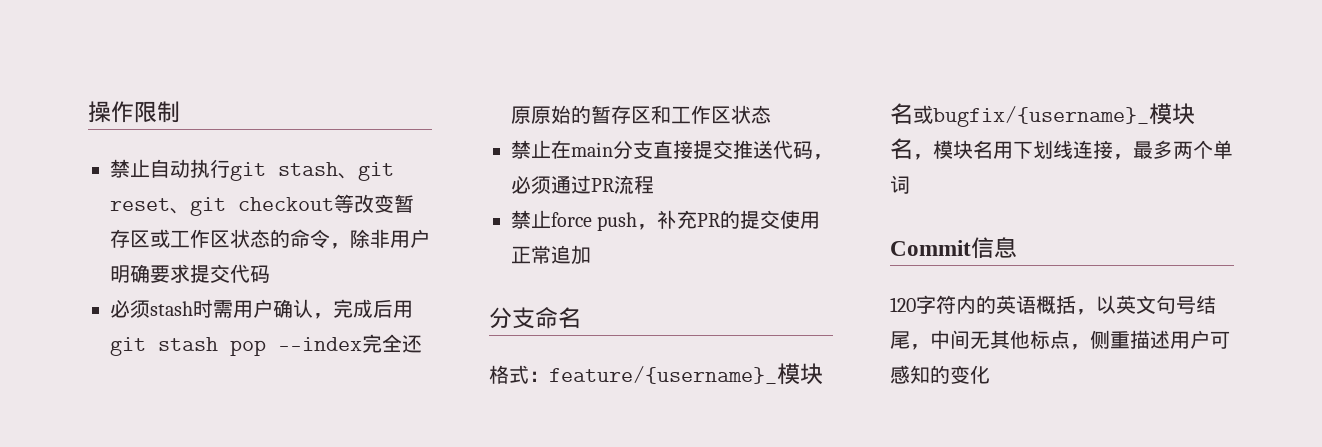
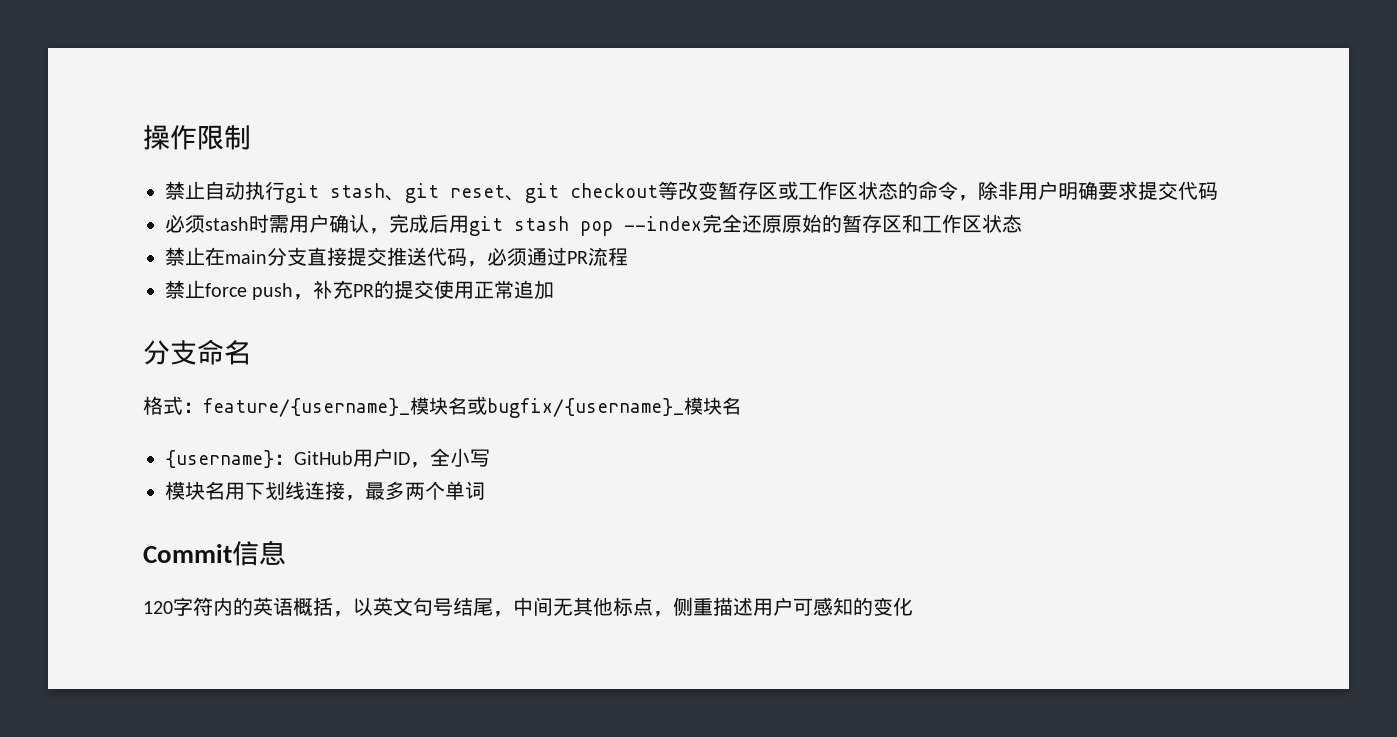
[913,154,933,160] ， -> [165,448,490,468] // {username}：GitHub用户ID，全小写 //

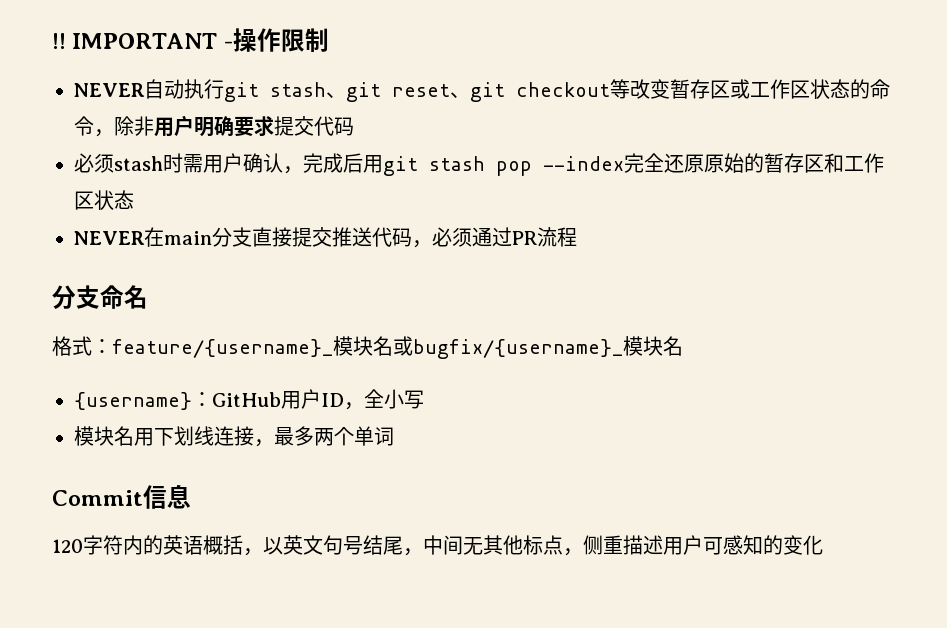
(143, 137) none -> [52,33,233,49] !! IMPORTANT -
[165,181,205,200] 禁止 -> [74,83,145,97] NEVER
[165,247,205,266] 禁止 -> [74,231,145,245] NEVER
[165,280,555,300] // 禁止force push，补充PR的提交使用正常追加 -> (577, 237) none

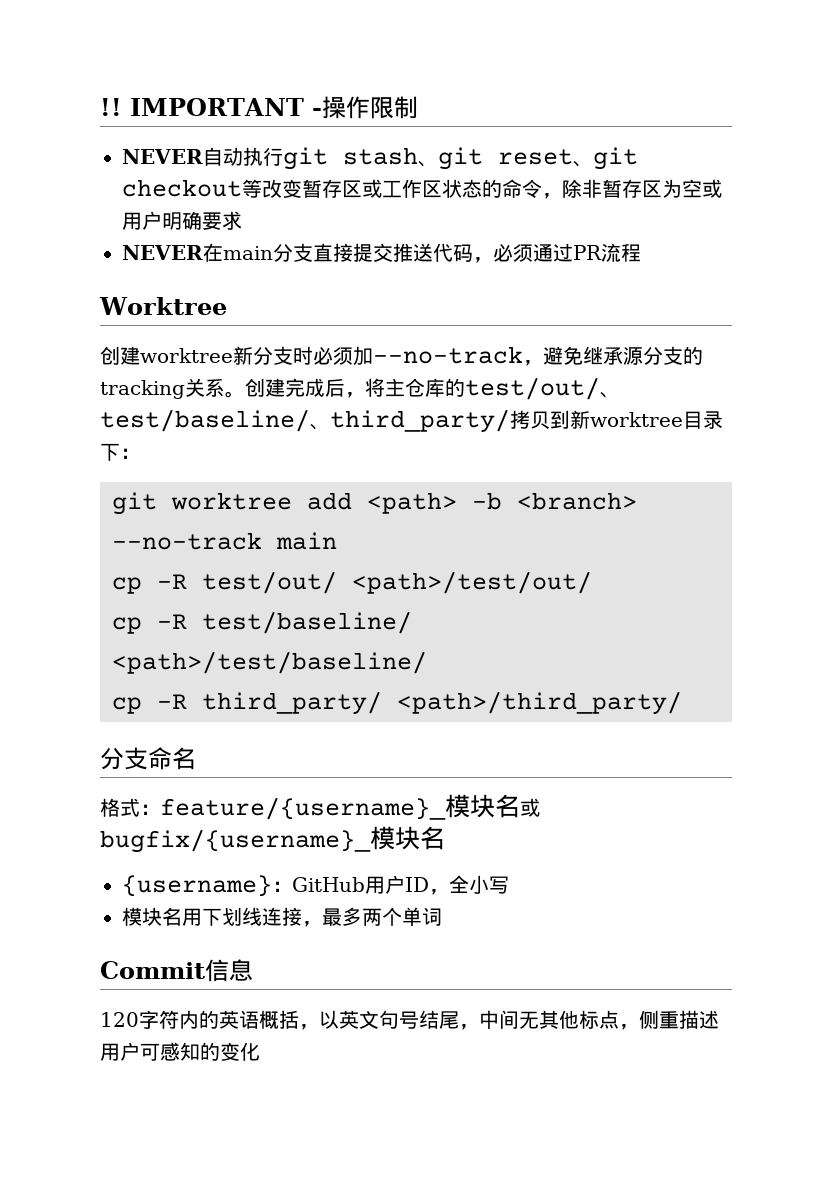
(154, 126) none -> [602,179,722,198] 暂存区为空或
[274,116,354,136] [74,153,884,176] [74,190,134,210] 提交代码 // 必须stash时需用户确认，完成后用git stash pop --index完全还原原始的暂存区和工作区状态 -> (242, 220) none
(577, 237) none -> [99,297,227,315] [100,346,703,366] [100,377,620,400] [100,409,723,433] [100,443,140,461] [112,492,637,515] [112,532,337,550] [112,571,592,594] [112,611,412,634] [112,651,427,674] [112,691,682,715] // Worktree // 创建worktree新分支时必须加--no-track，避免继承源分支的tracking关系。创建完成后，将主仓库的test/out/、test/baseline/、third_party/拷贝到新worktree目录下： // git worktree add <path> -b <branch> --no-track main // cp -R test/out/ <path>/test/out/ // cp -R test/baseline/ <path>/test/baseline/ // cp -R third_party/ <path>/third_party/

